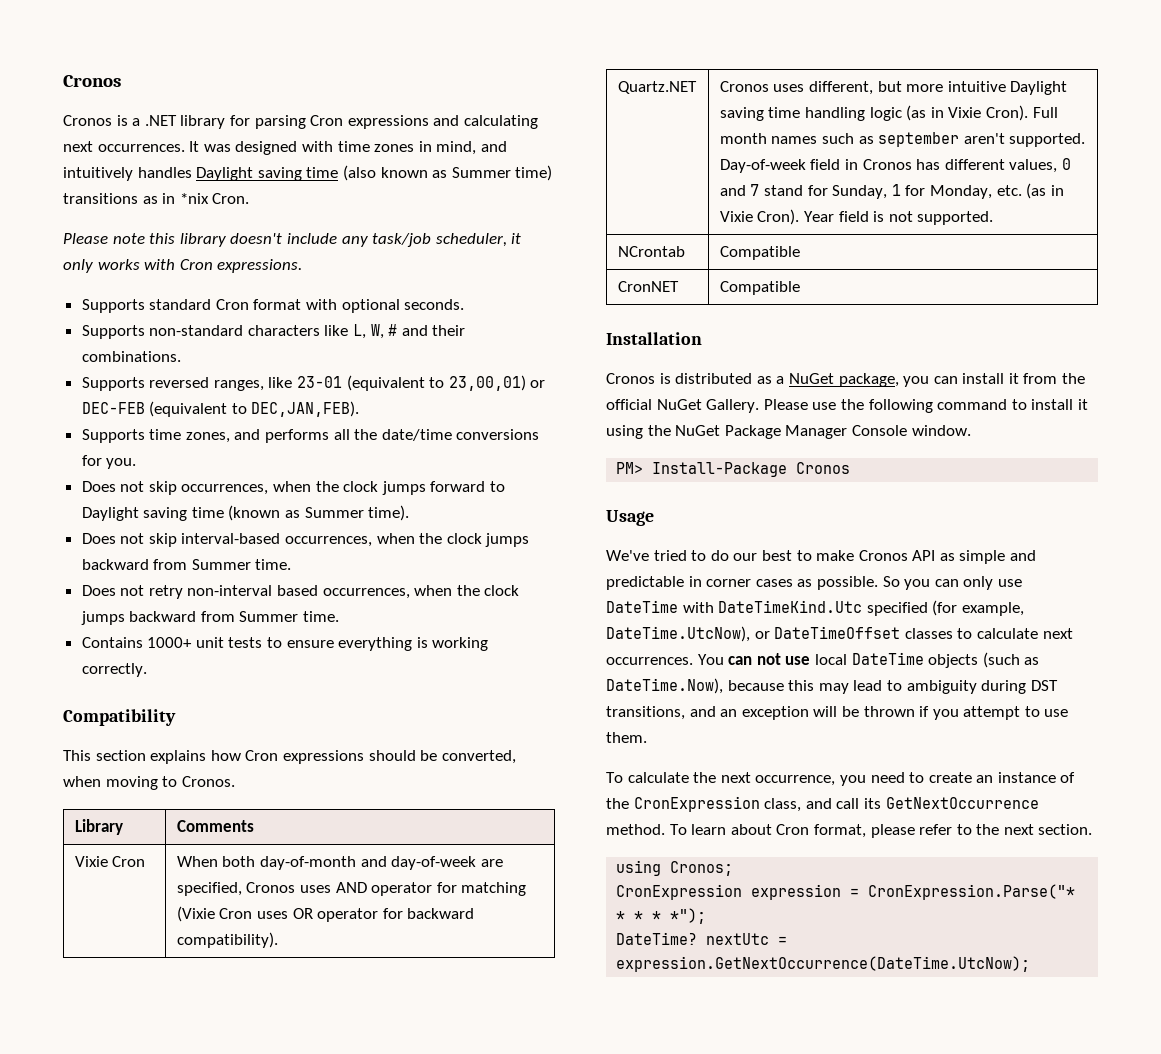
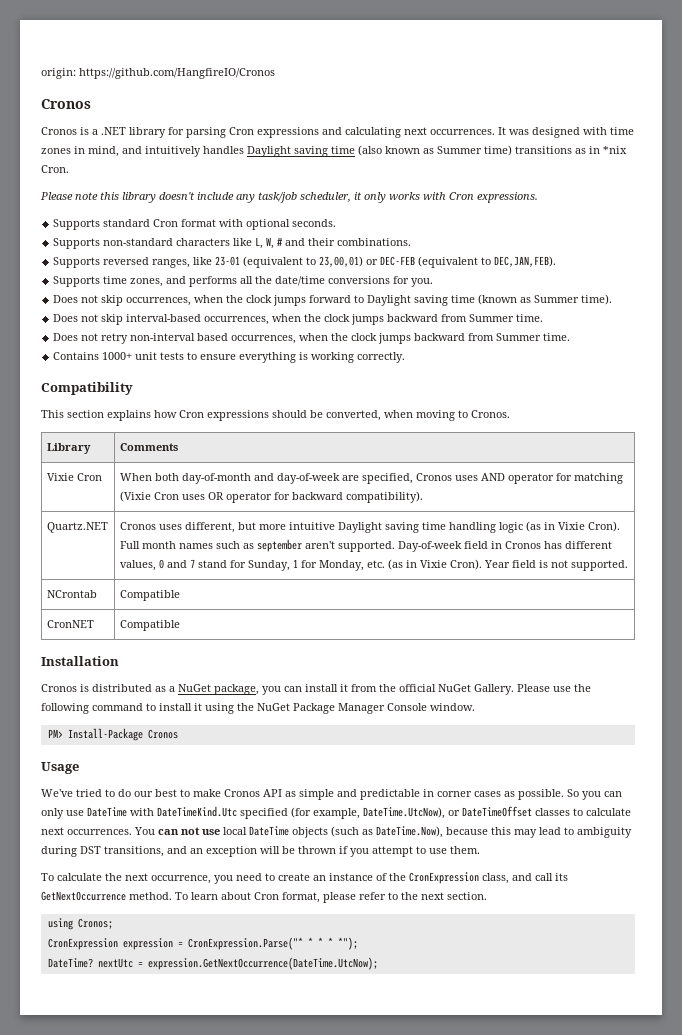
(63, 81) none -> [41,68,275,79] origin: https://github.com/HangfireIO/Cronos //

